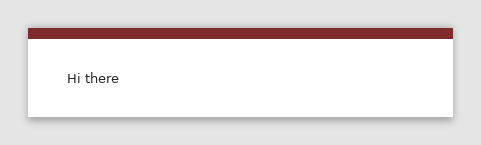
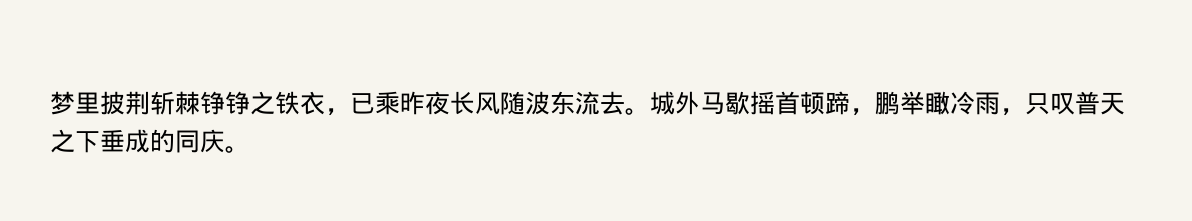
[67,72,119,83] Hi there -> [50,91,1125,116] [50,129,250,153] 梦里披荆斩棘铮铮之铁衣，已乘昨夜长风随波东流去。城外马歇摇首顿蹄，鹏举瞰冷雨，只叹普天之下垂成的同庆。

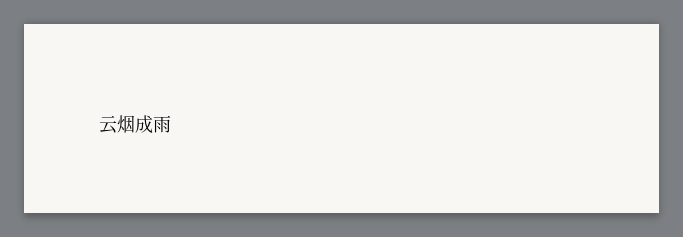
[50,91,1125,116] [50,129,250,153] 梦里披荆斩棘铮铮之铁衣，已乘昨夜长风随波东流去。城外马歇摇首顿蹄，鹏举瞰冷雨，只叹普天之下垂成的同庆。 -> [99,115,171,134] 云烟成雨

